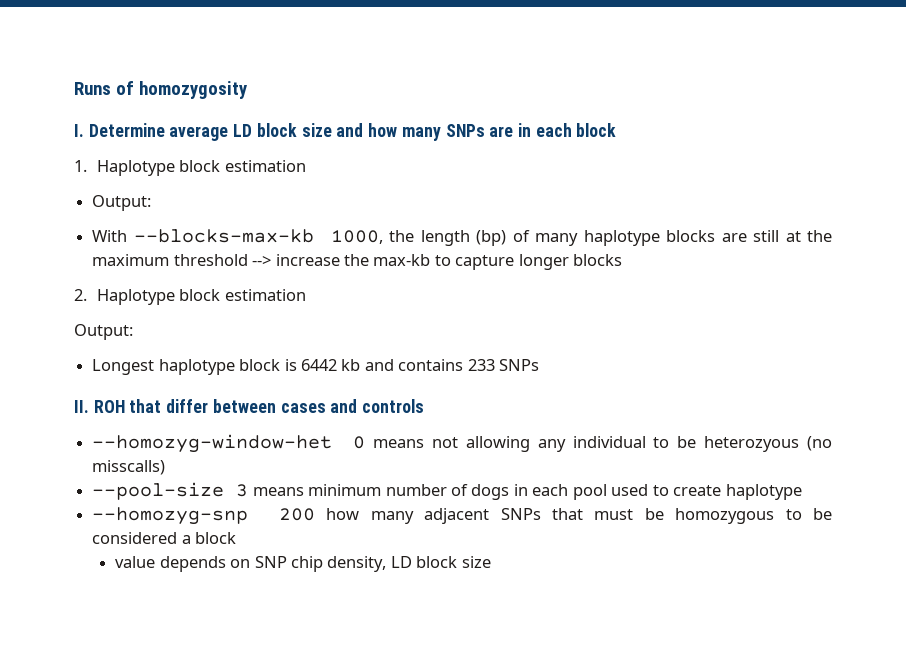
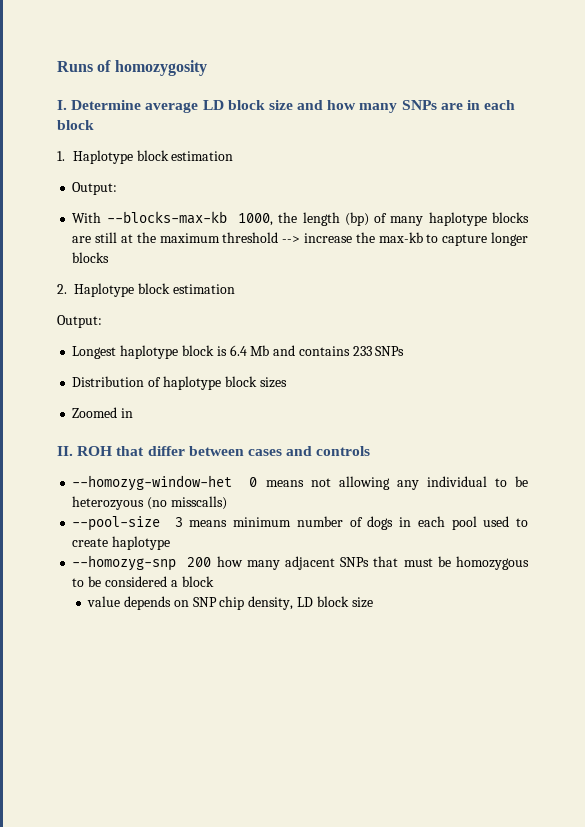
[300,359,361,371] 6442 kb -> [229,345,270,356] 6.4 Mb
(540, 365) none -> [72,376,287,390] [72,407,134,418] // Distribution of haplotype block sizes // Zoomed in

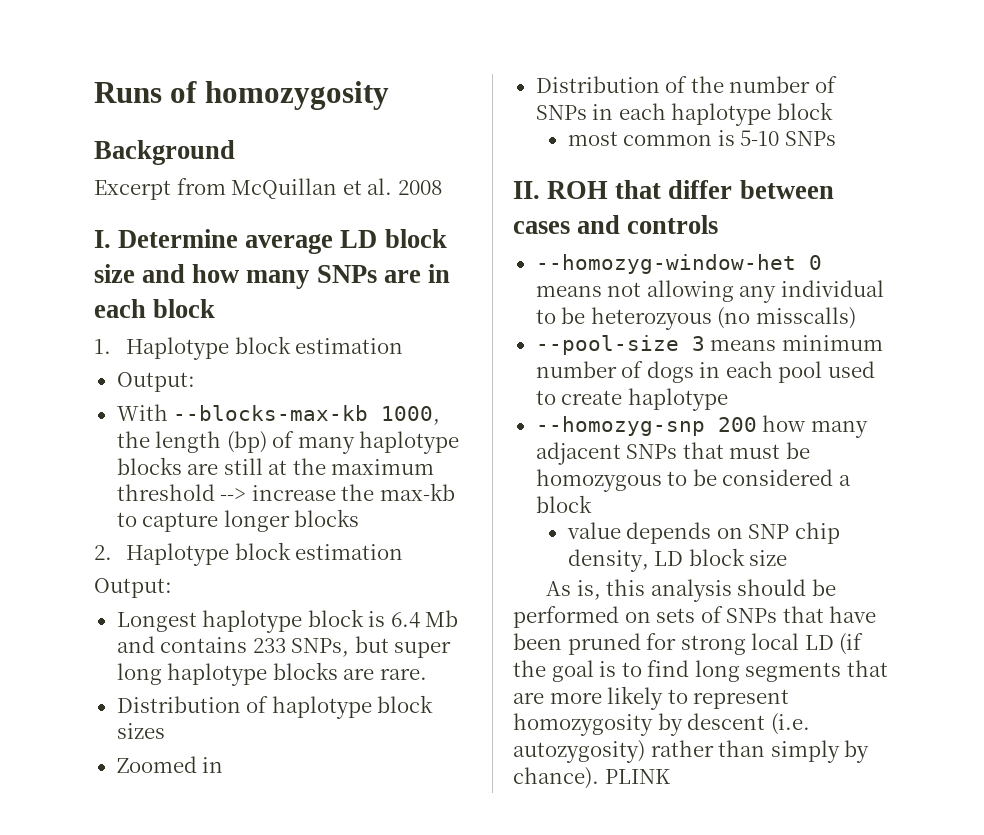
(207, 68) none -> [94,140,235,165] [94,178,442,200] // Background // Excerpt from McQuillan et al. 2008
[375,346,405,356] SNPs -> [291,636,452,658] [116,662,427,686] SNPs, but super long haplotype blocks are rare.
(134, 413) none -> [535,76,837,93] [535,102,833,126] [567,130,836,146] // Distribution of the number of SNPs in each haplotype block // most common is 5-10 SNPs
(373, 602) none -> [546,579,836,602] [513,606,877,628] [513,633,864,655] [513,660,888,682] [513,686,790,710] [513,713,810,736] [513,740,870,763] [513,767,670,789] // As is, this analysis should be performed on sets of SNPs that have been pruned for strong local LD (if the goal is to find long segments that are more likely to represent homozygosity by descent (i.e. autozygosity) rather than simply by chance). PLINK

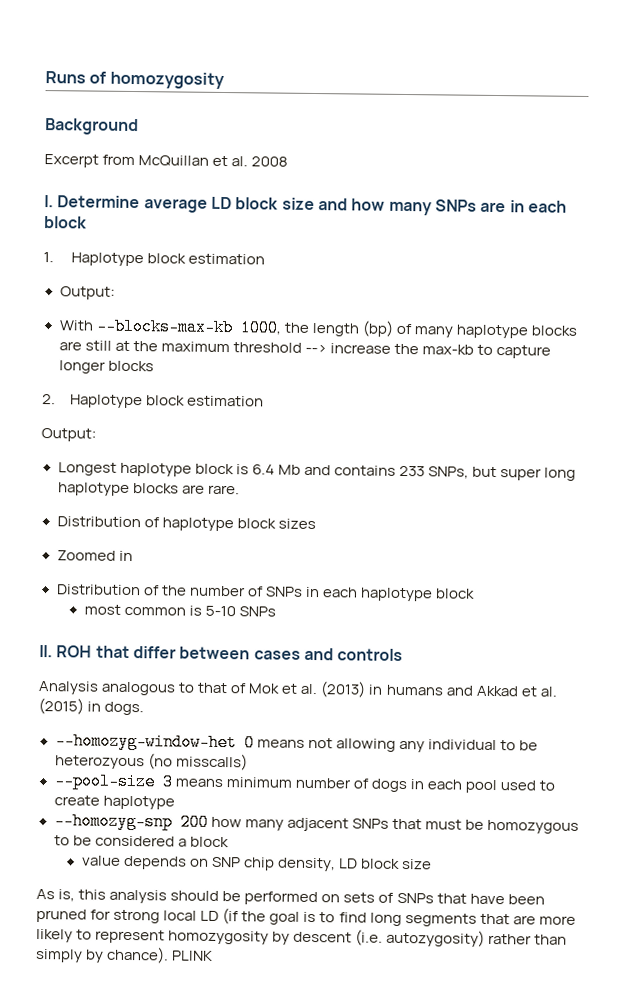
(719, 224) none -> [38,681,558,698] [38,698,145,716] // Analysis analogous to that of Mok et al. (2013) in humans and Akkad et al. (2015) in dogs.

